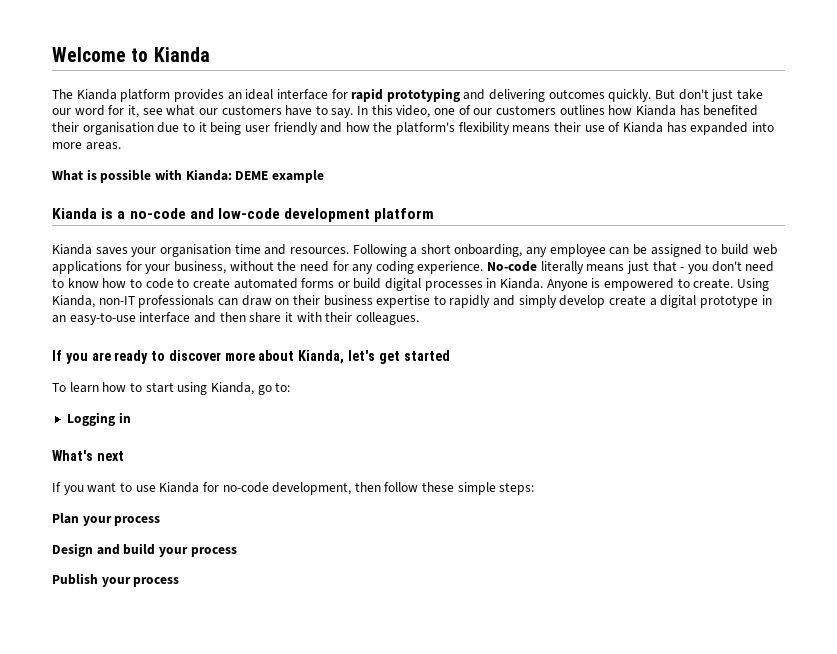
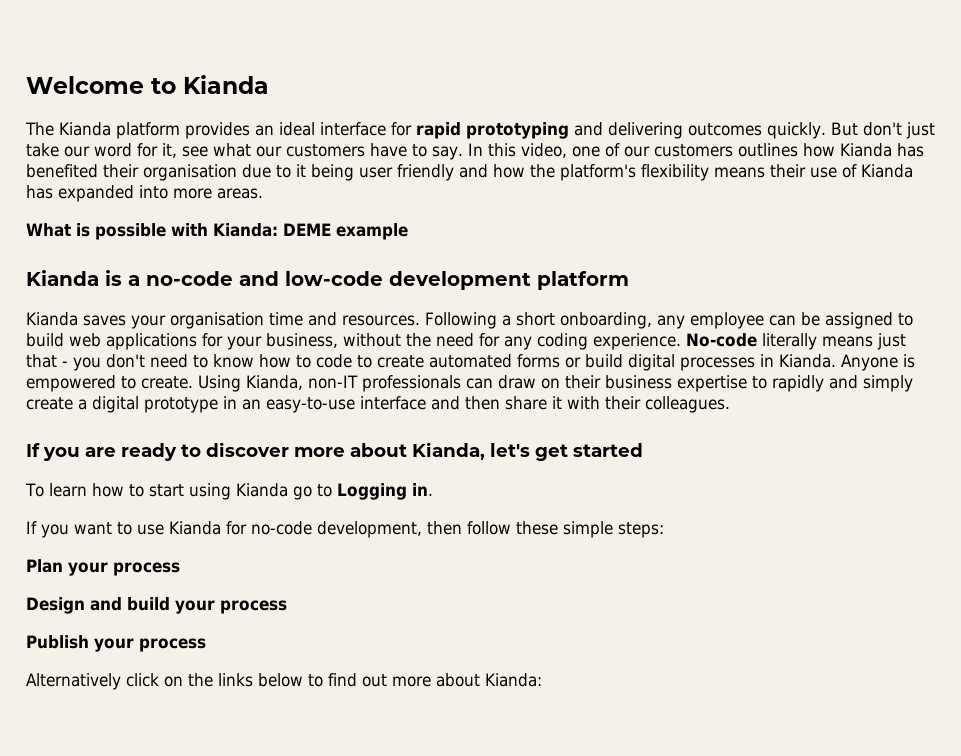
[559,295,606,308] develop -> (913, 383) none
[210,382,291,395] [66,412,131,426] [52,450,124,461] Kianda, go to: // Logging in // What's next -> [235,483,433,500] Kianda go to Logging in.
(180, 582) none -> [26,673,542,690] // Alternatively click on the links below to find out more about Kianda:

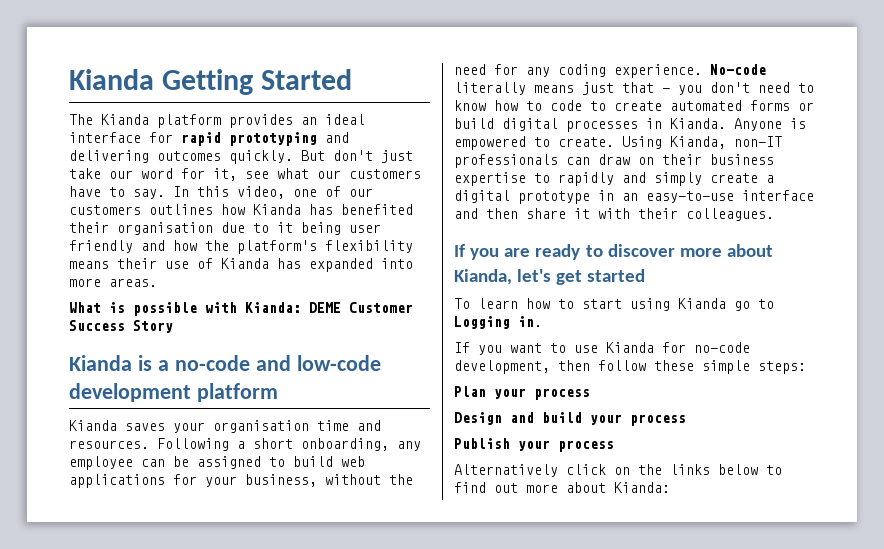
[26,75,269,94] Welcome to Kianda -> [69,69,352,95] Kianda Getting Started
[336,223,408,240] example -> [349,302,413,313] [69,320,173,333] Customer Success Story

